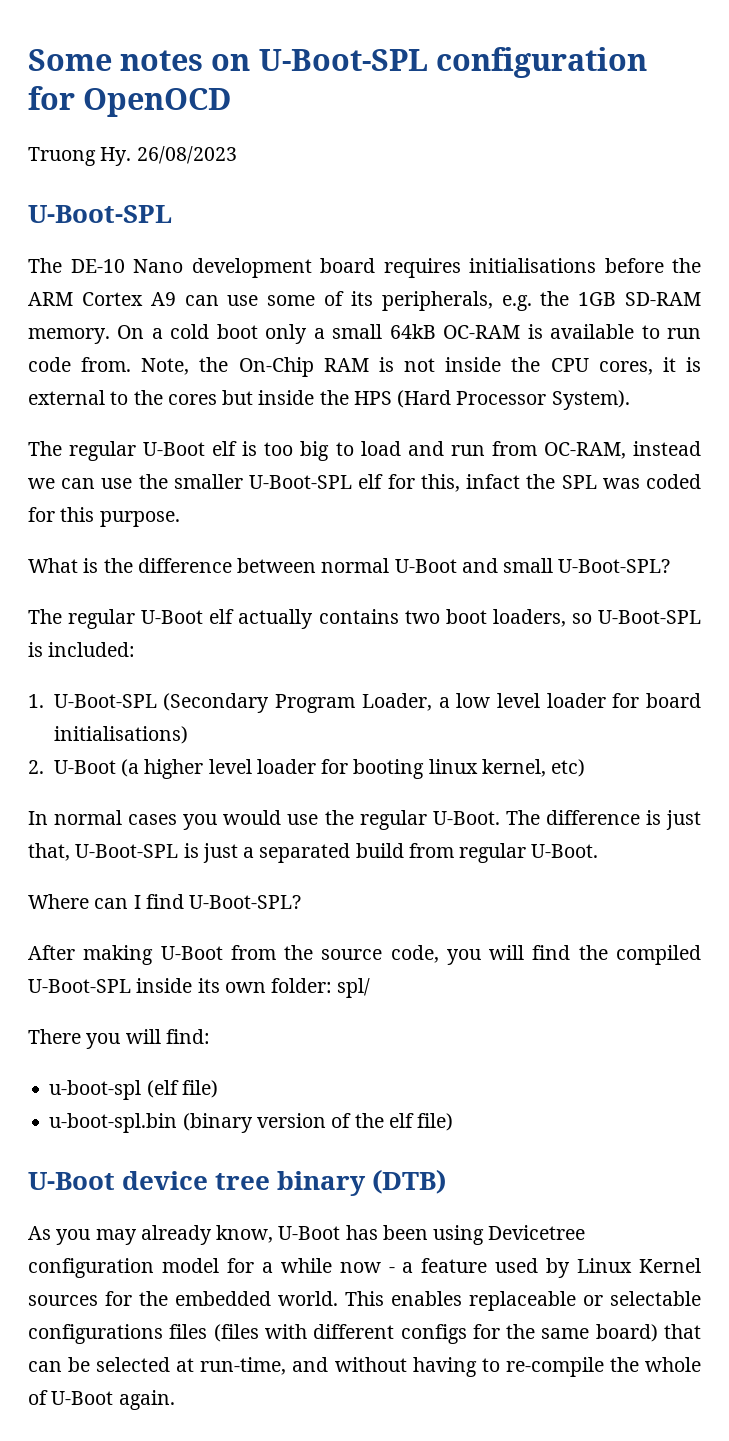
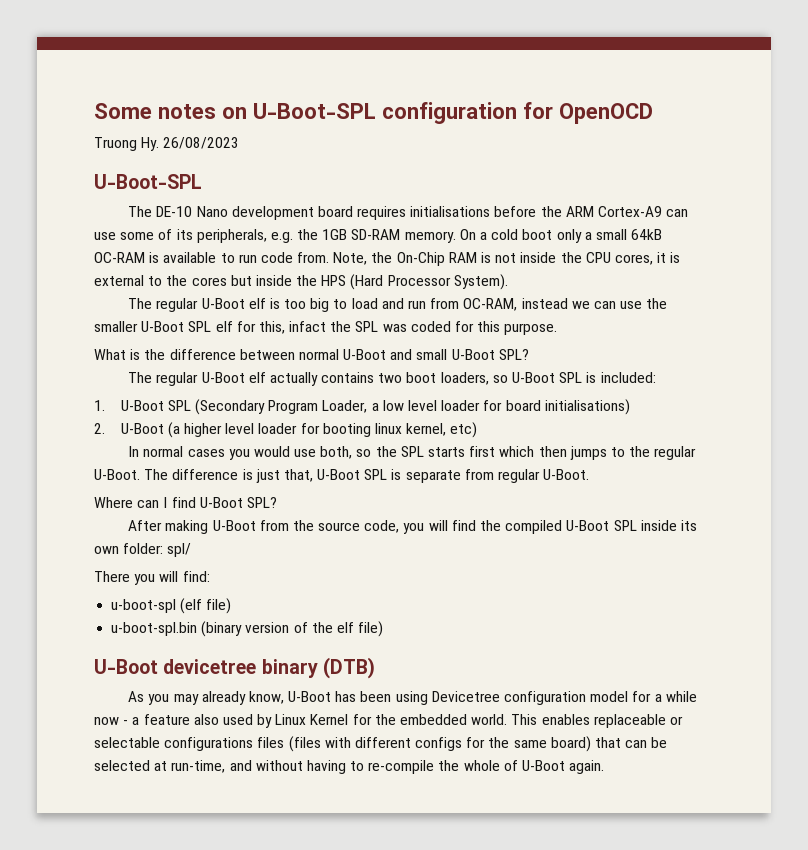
[81,292,176,306] Cortex A9 -> [597,206,662,217] Cortex-A9
[249,475,353,489] U-Boot-SPL -> [141,321,212,332] U-Boot SPL
[558,559,671,573] U-Boot-SPL? -> [451,349,529,360] U-Boot SPL?
[598,610,702,624] U-Boot-SPL -> [511,372,583,383] U-Boot SPL
[53,694,157,708] U-Boot-SPL -> [120,400,191,411] U-Boot SPL
(319, 819) none -> [320,446,625,460] both, so the SPL starts first which then jumps to
[75,843,404,863] U-Boot-SPL is just a separated build -> [317,469,461,483] U-Boot SPL is separate
[189,895,302,909] U-Boot-SPL? -> [199,497,277,508] U-Boot SPL?
[28,979,131,993] U-Boot-SPL -> [566,520,637,531] U-Boot SPL
[122,1171,271,1190] device tree -> [163,659,257,674] devicetree
(488, 1265) none -> [193,714,219,725] also
[28,1295,98,1306] sources -> (349, 719) none

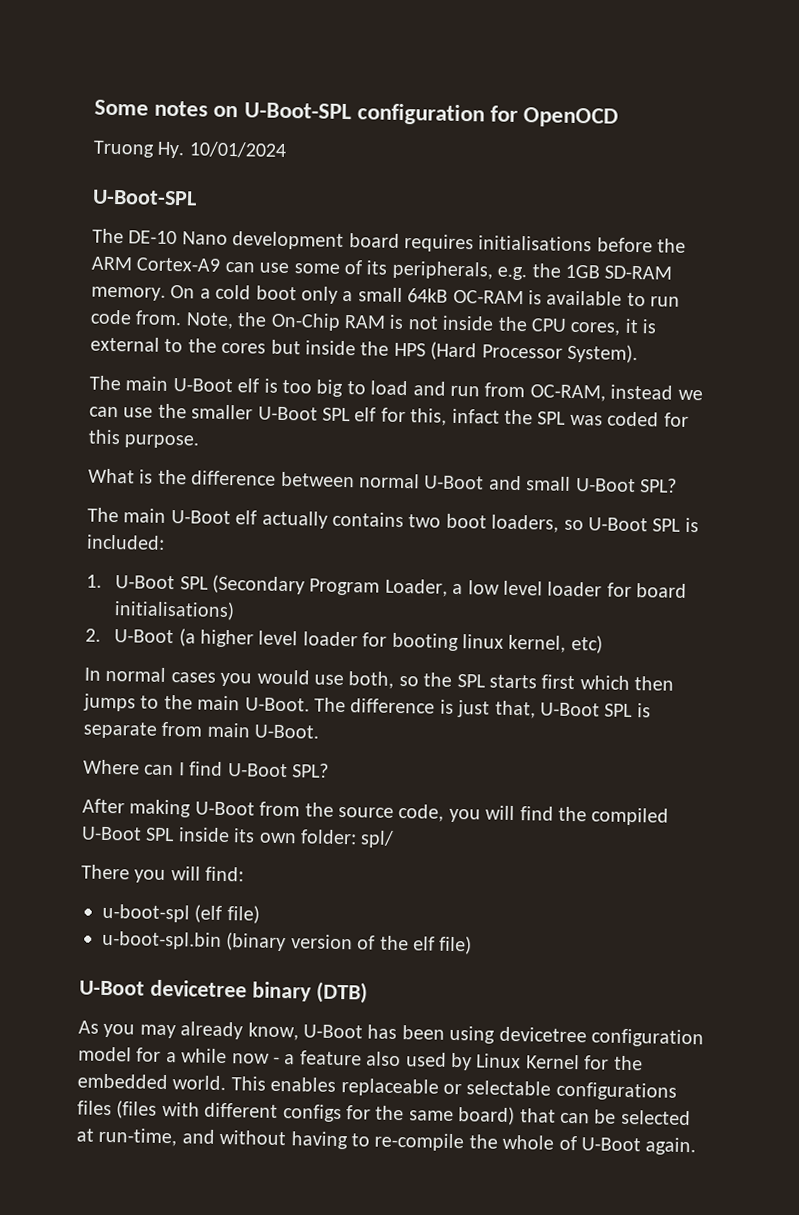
[163,137,240,149] 26/08/2023 -> [188,141,287,158] 10/01/2024
[156,298,199,312] regular -> [125,376,169,391] main
[156,372,199,386] regular -> [123,508,167,523] main
[654,446,697,460] regular -> [197,695,241,711] main
[498,469,541,483] regular -> [206,722,250,738] main
[431,691,500,702] Devicetree -> [498,1026,587,1043] devicetree

